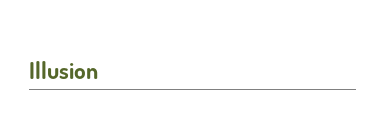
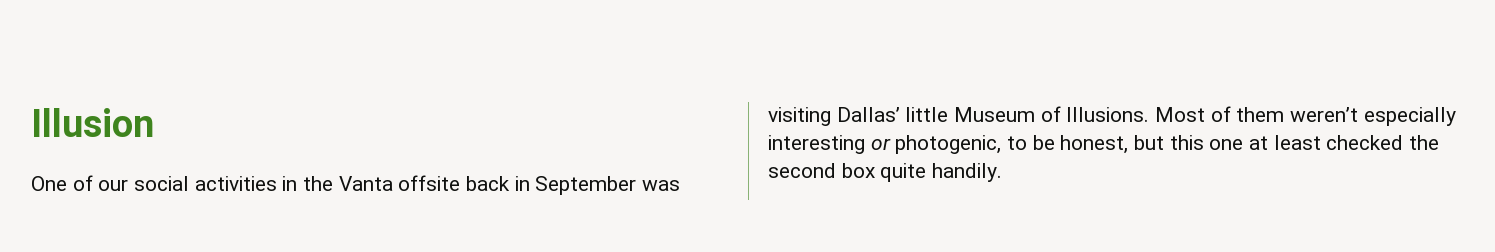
(98, 70) none -> [31,175,681,195] [768,106,1456,126] [768,135,1440,154] [768,163,1003,182] // One of our social activities in the Vanta offsite back in September was visiting Dallas’ little Museum of Illusions. Most of them weren’t especially interesting or photogenic, to be honest, but this one at least checked the second box quite handily.

